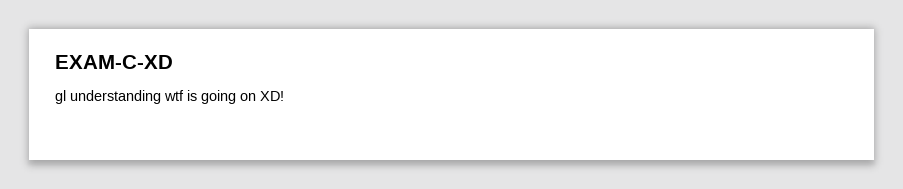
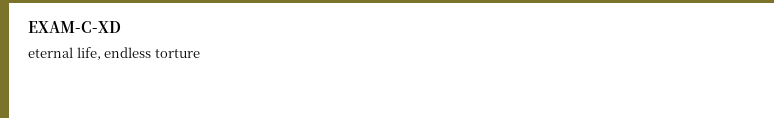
[55,90,284,104] gl understanding wtf is going on XD! -> [28,47,200,60] eternal life, endless torture

